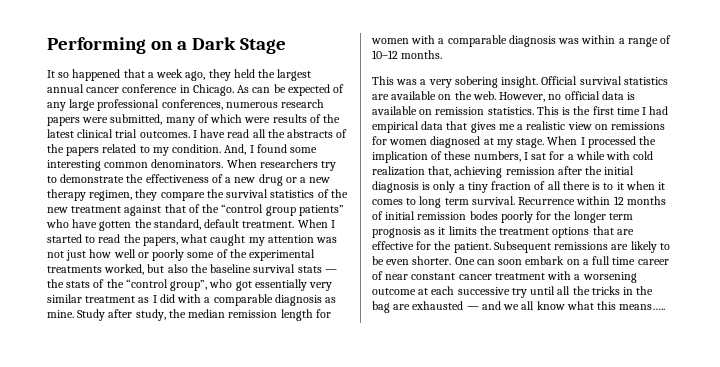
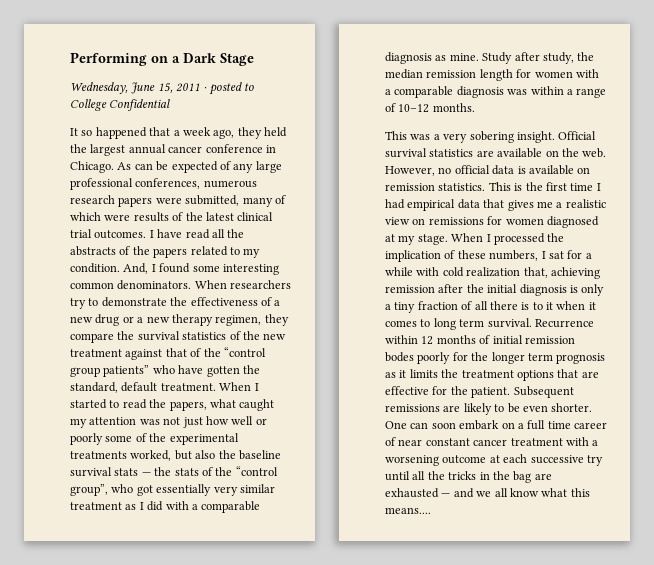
(286, 46) none -> [70,82,255,95] [70,99,171,111] // Wednesday, June 15, 2011 · posted to College Confidential
[619,304,666,310] means….. -> [385,507,431,514] means....

